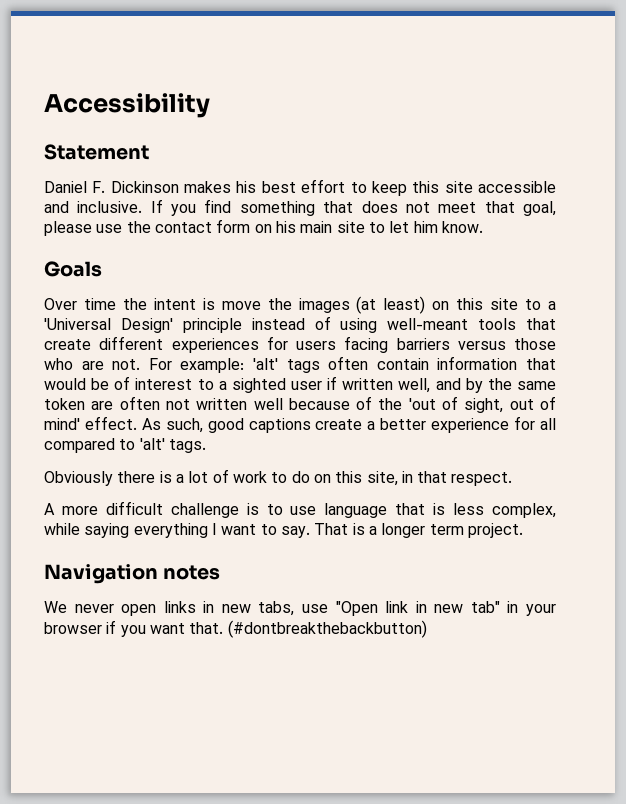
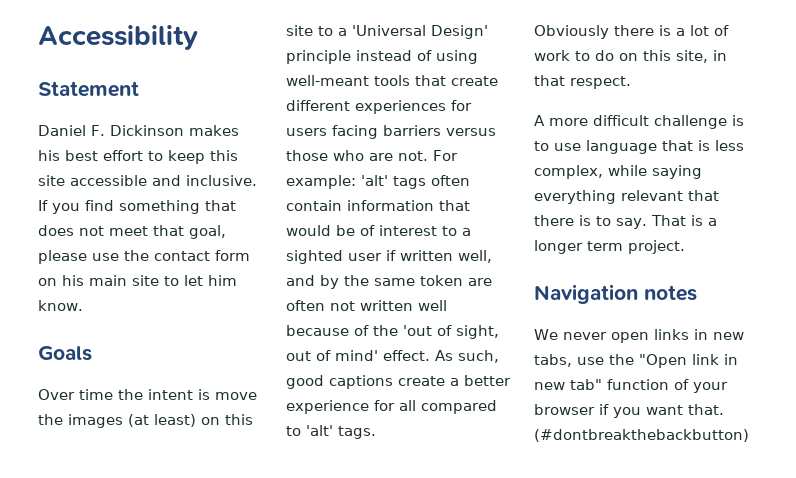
[211,523,257,535] I want -> [621,190,719,201] [534,215,591,226] relevant that there is
(329, 608) none -> [609,354,634,365] the
[507,601,519,613] in -> [607,379,689,390] function of

